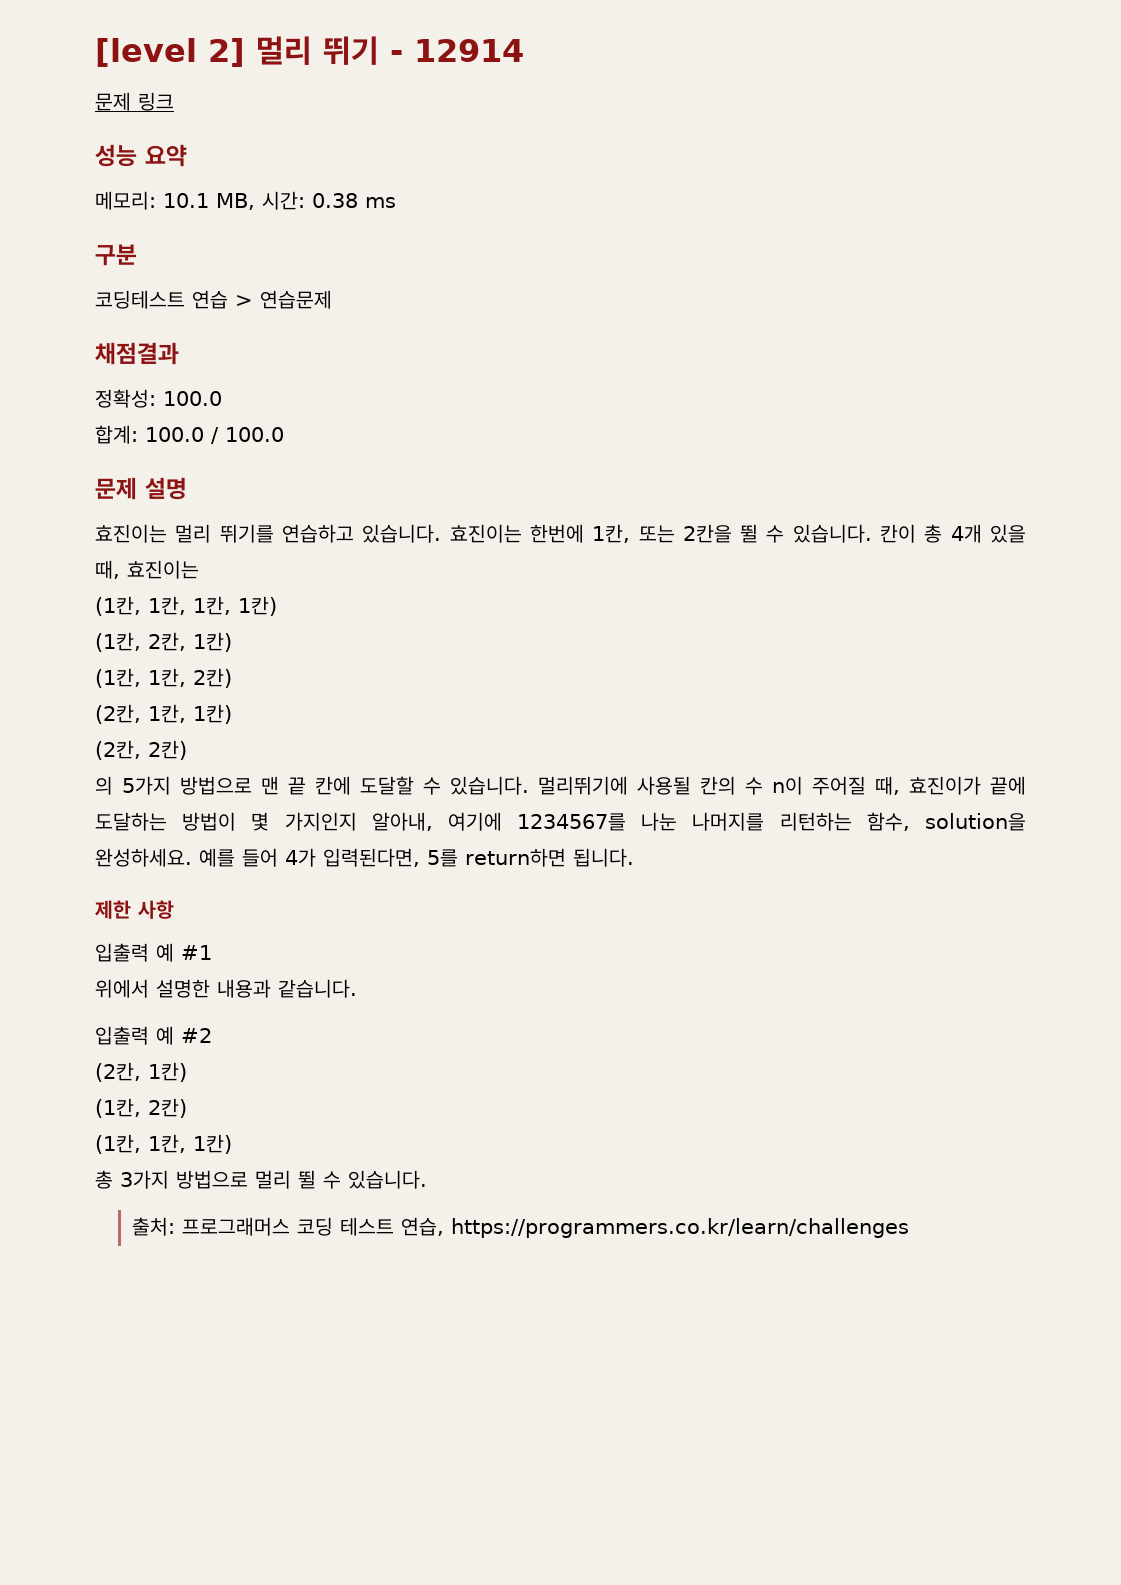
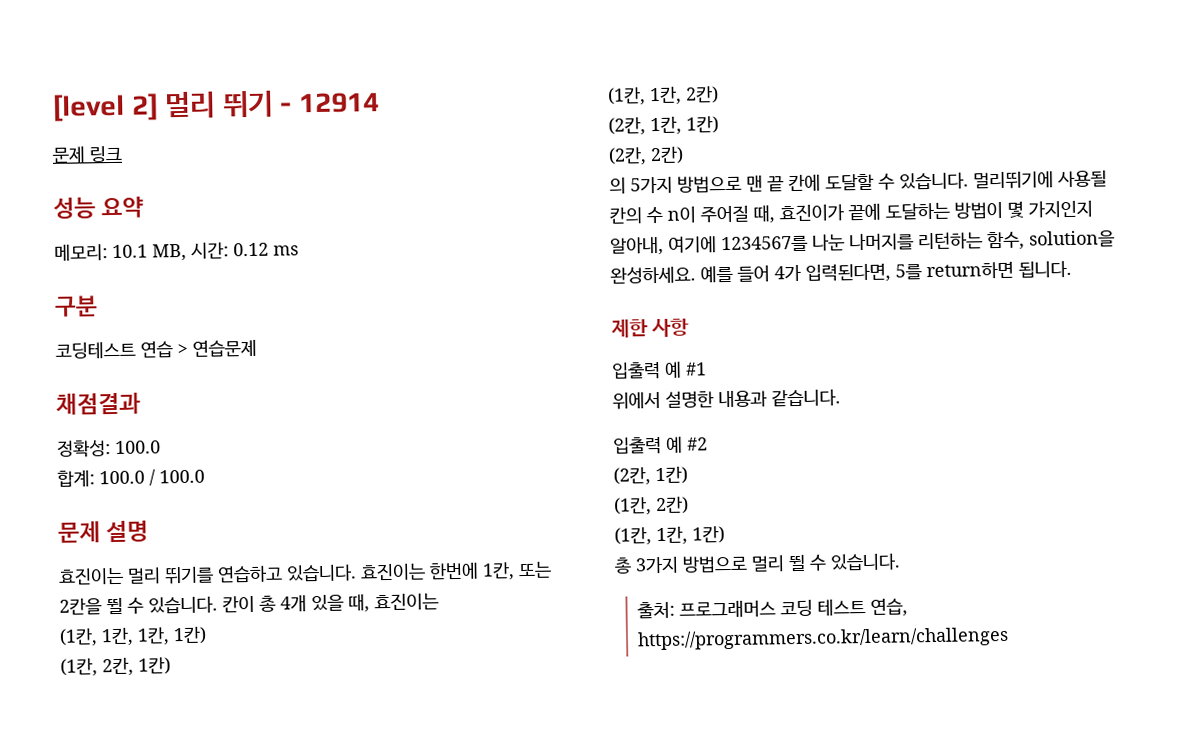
[312,193,358,208] 0.38 -> [233,242,269,257] 0.12

